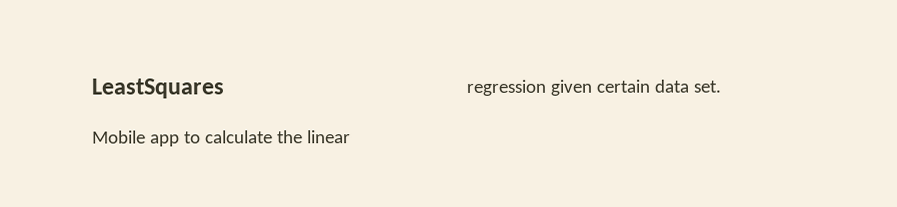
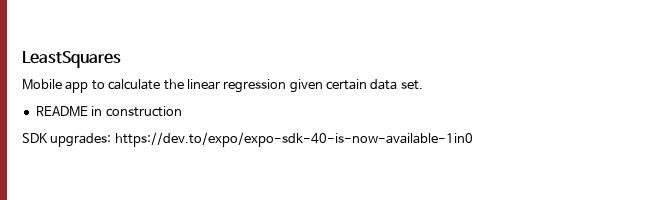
(721, 86) none -> [35,106,182,117] [22,132,473,147] // README in construction // SDK upgrades: https://dev.to/expo/expo-sdk-40-is-now-available-1in0

